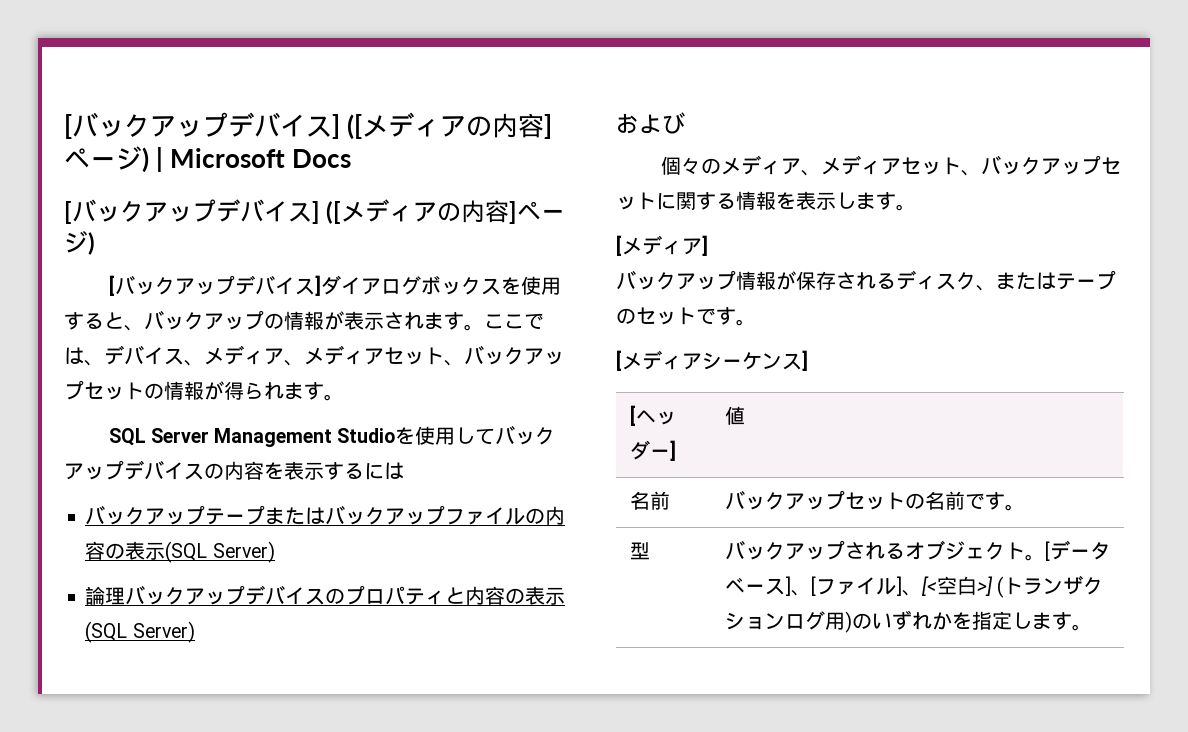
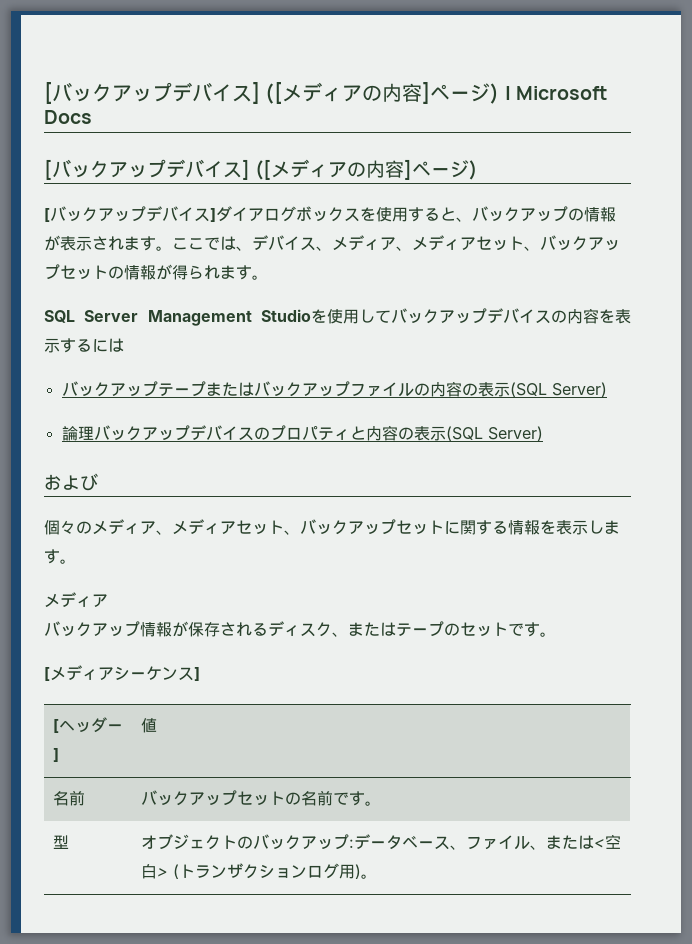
[616,235,708,256] [メディア] -> [44,592,108,608] メディア
[724,540,1110,561] [724,576,993,596] バックアップされるオブジェクト。[データベース]、[ファイル]、[<空白>] -> [141,834,622,850] [141,864,169,879] オブジェクトのバックアップ:データベース、ファイル、または<空白>
[851,610,1072,630] のいずれかを指定します -> (362, 871) none

